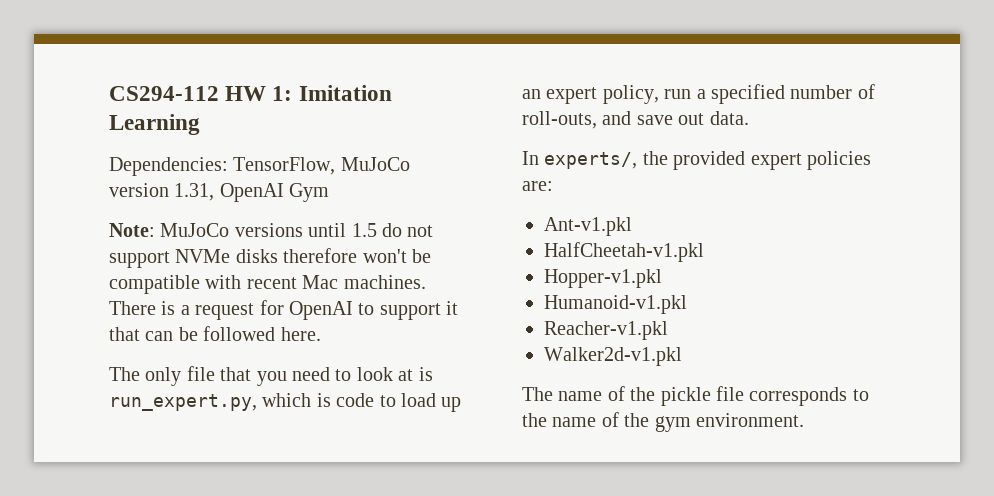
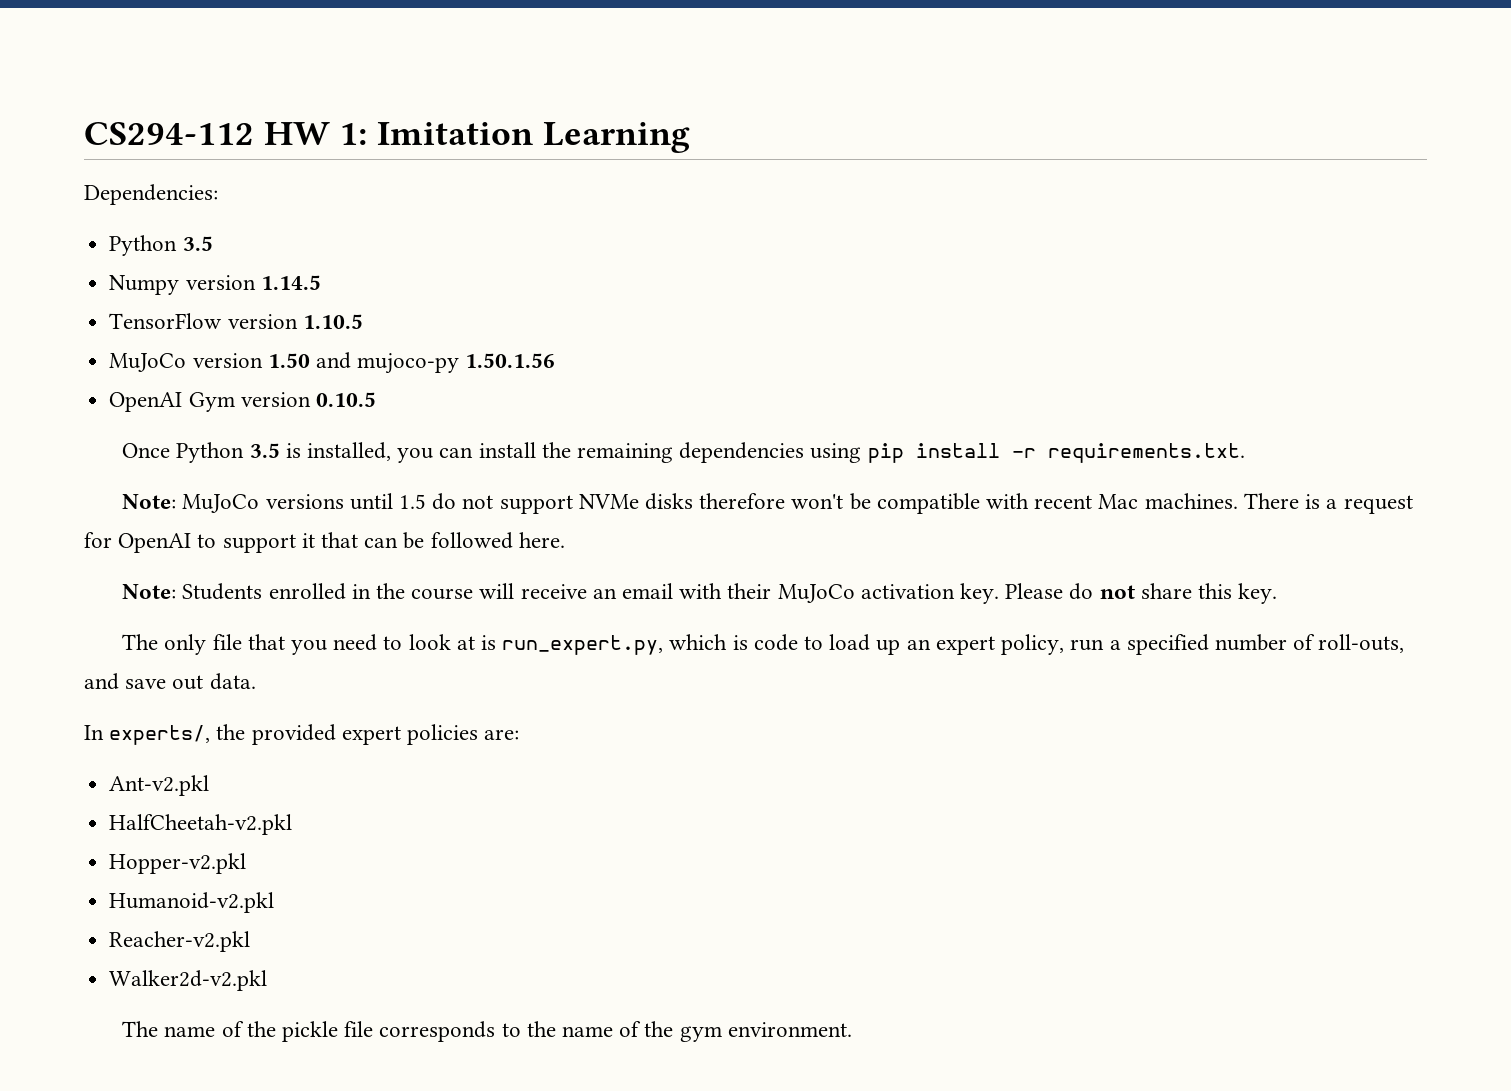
[233,157,410,175] [109,183,330,202] TensorFlow, MuJoCo version 1.31, OpenAI Gym -> [109,235,213,256] [109,275,321,295] [109,313,363,329] [109,352,556,374] [109,392,376,412] [122,442,1245,463] // Python 3.5 // Numpy version 1.14.5 // TensorFlow version 1.10.5 // MuJoCo version 1.50 and mujoco-py 1.50.1.56 // OpenAI Gym version 0.10.5 // Once Python 3.5 is installed, you can install the remaining dependencies using pip install -r requirements.txt.
(321, 334) none -> [122,583,1278,604] // Note: Students enrolled in the course will receive an email with their MuJoCo activation key. Please do not share this key.
[544,217,632,236] [544,242,704,262] [544,269,662,288] [544,295,687,314] [544,321,668,340] [544,347,682,366] Ant-v1.pkl // HalfCheetah-v1.pkl // Hopper-v1.pkl // Humanoid-v1.pkl // Reacher-v1.pkl // Walker2d-v1.pkl -> [109,775,210,796] [109,814,293,835] [109,853,247,874] [109,892,275,913] [109,931,251,952] [109,970,268,991] Ant-v2.pkl // HalfCheetah-v2.pkl // Hopper-v2.pkl // Humanoid-v2.pkl // Reacher-v2.pkl // Walker2d-v2.pkl

